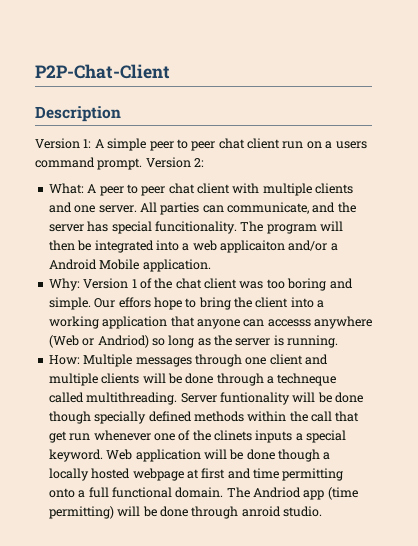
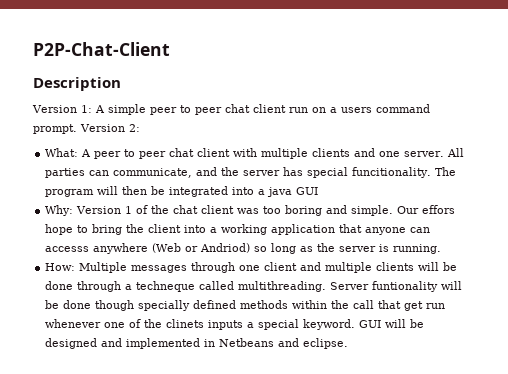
[192,240,338,253] [48,259,211,272] web applicaiton and/or a Android Mobile application. -> [267,187,319,197] java GUI
[106,449,331,462] [48,468,344,481] [48,487,358,500] [48,506,322,519] Web application will be done though a locally hosted webpage at first and time permitting onto a full functional domain. The Andriod app (time permitting) will be done through anroid studio. -> [359,319,425,328] [45,338,349,349] GUI will be designed and implemented in Netbeans and eclipse.

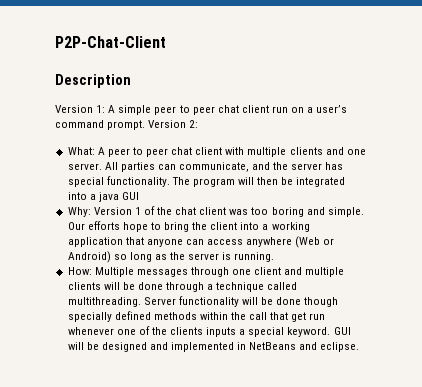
[341,107,372,113] users -> [316,105,348,113] user’s
[352,167,432,178] funcitionality. -> [106,176,170,187] functionality.
[422,205,456,214] effors -> [87,221,120,230] efforts
[45,246,90,252] accesss -> [207,239,244,245] access
[200,243,251,253] Andriod) -> [67,251,111,263] Android)
[136,281,196,292] techneque -> [216,282,265,292] technique
[372,281,439,292] funtionality -> [178,296,239,307] functionality
[166,319,205,328] clinets -> [170,327,204,335] clients
[219,338,275,347] Netbeans -> [249,342,297,350] NetBeans

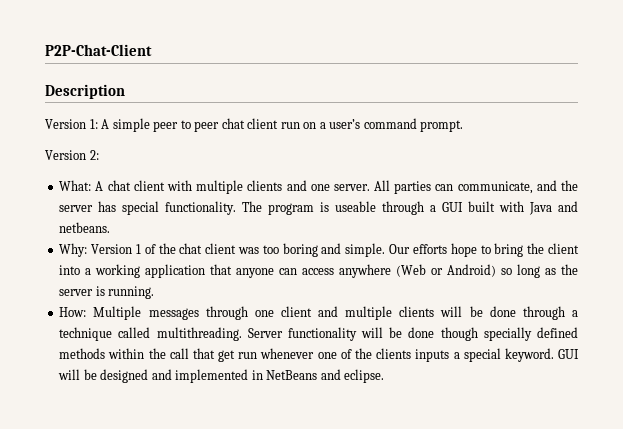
(146, 125) none -> (464, 126) //
[107,147,169,157] peer to peer -> (104, 186) none
[238,177,346,187] [67,192,139,202] will then be integrated into a java GUI -> [320,201,579,215] [59,222,111,233] is useable through a GUI built with Java and netbeans.

